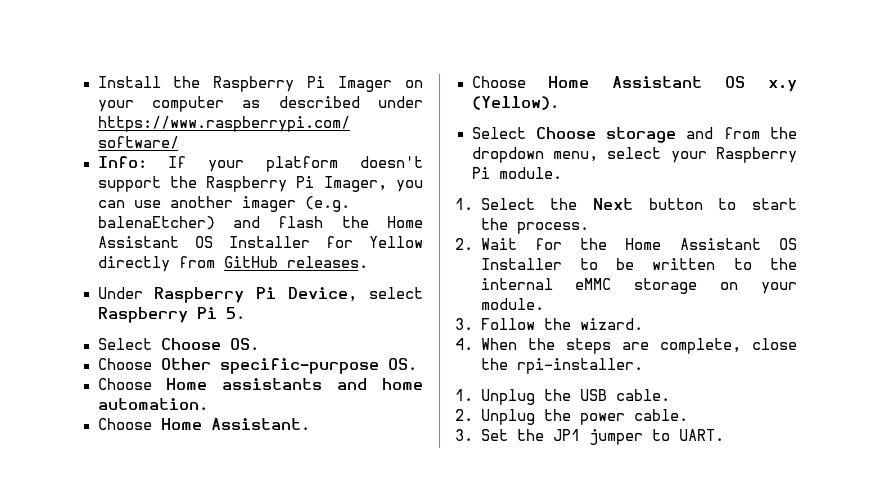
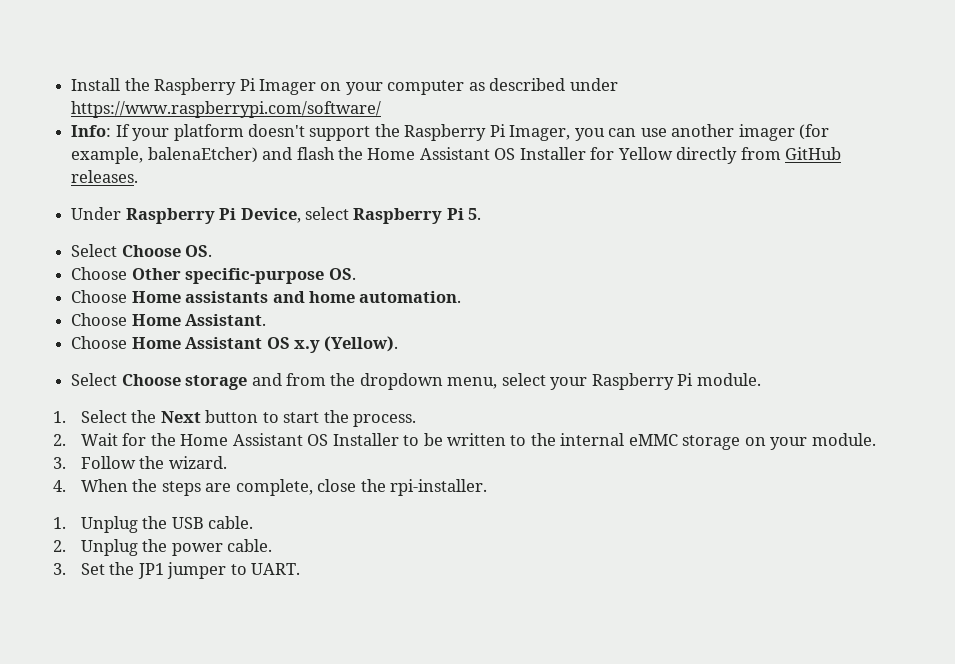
[304,196,350,212] (e.g. -> [798,124,829,140] [71,147,144,164] (for example,

